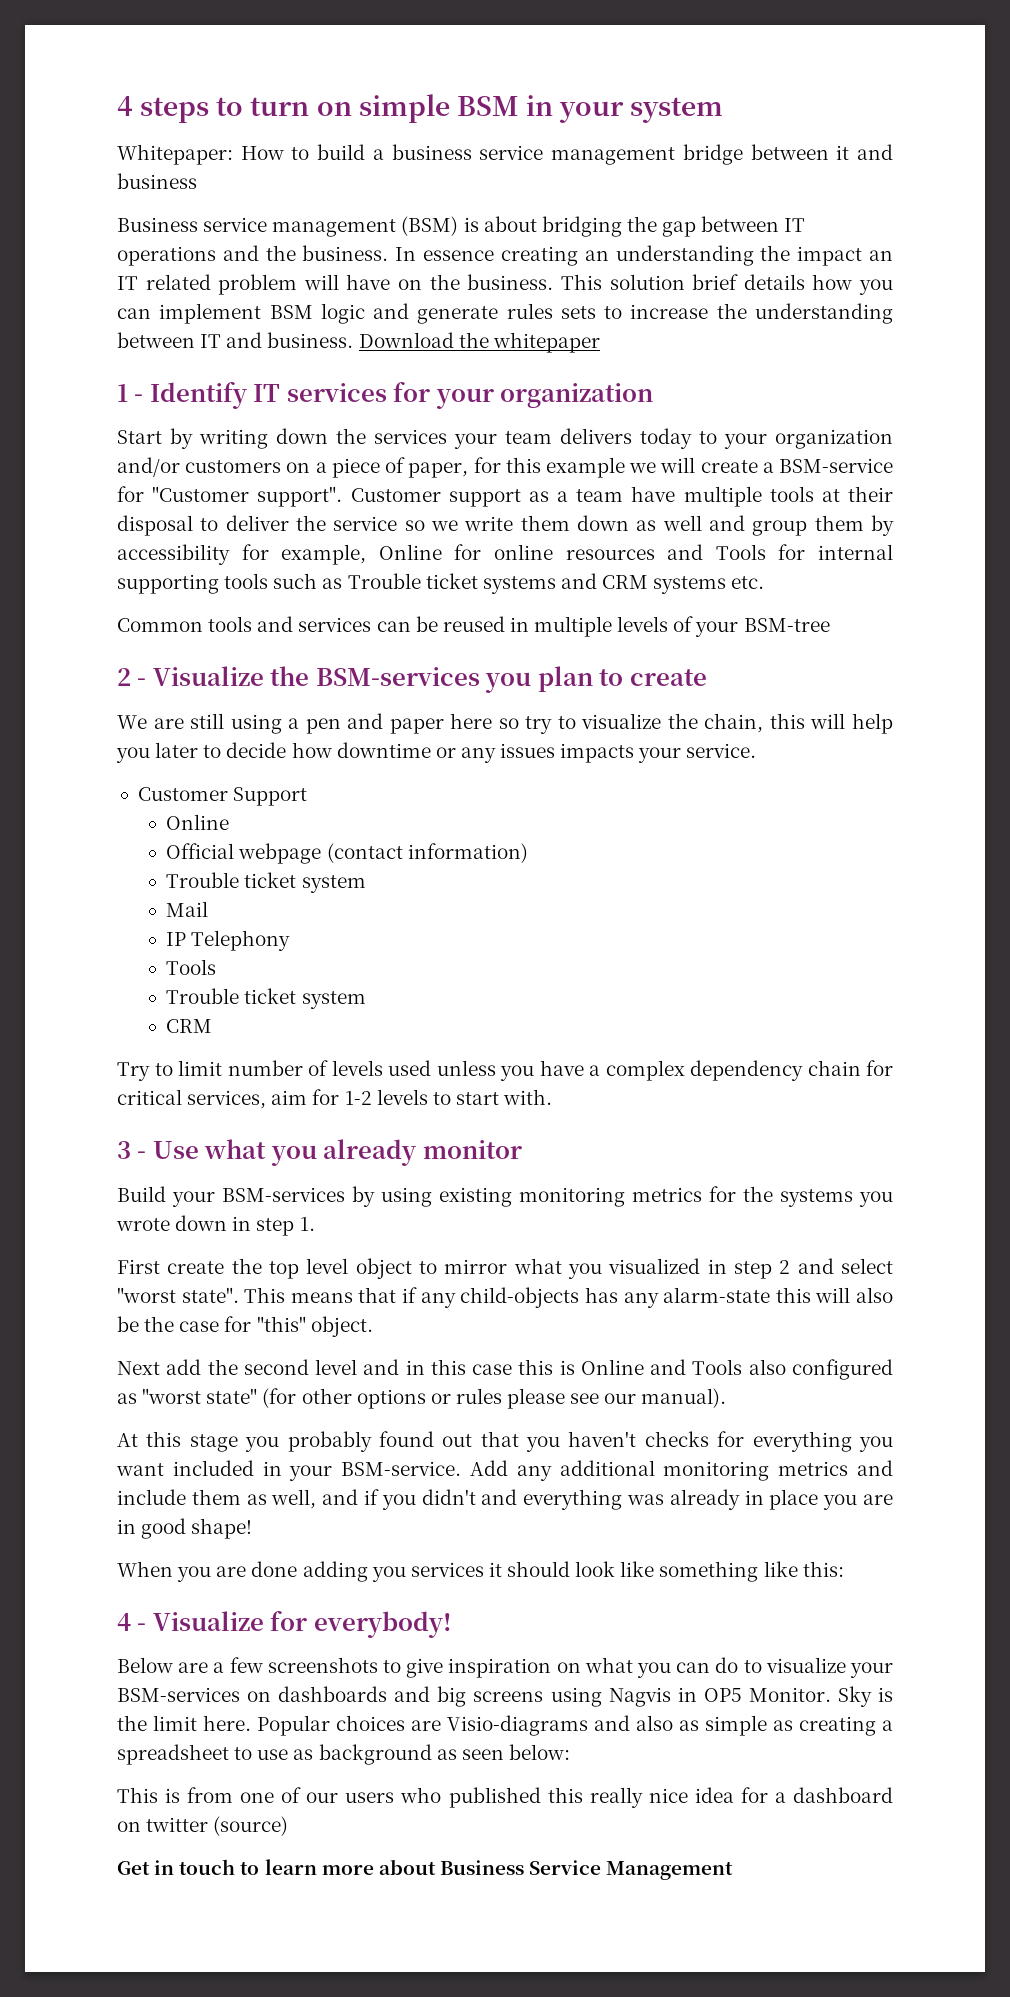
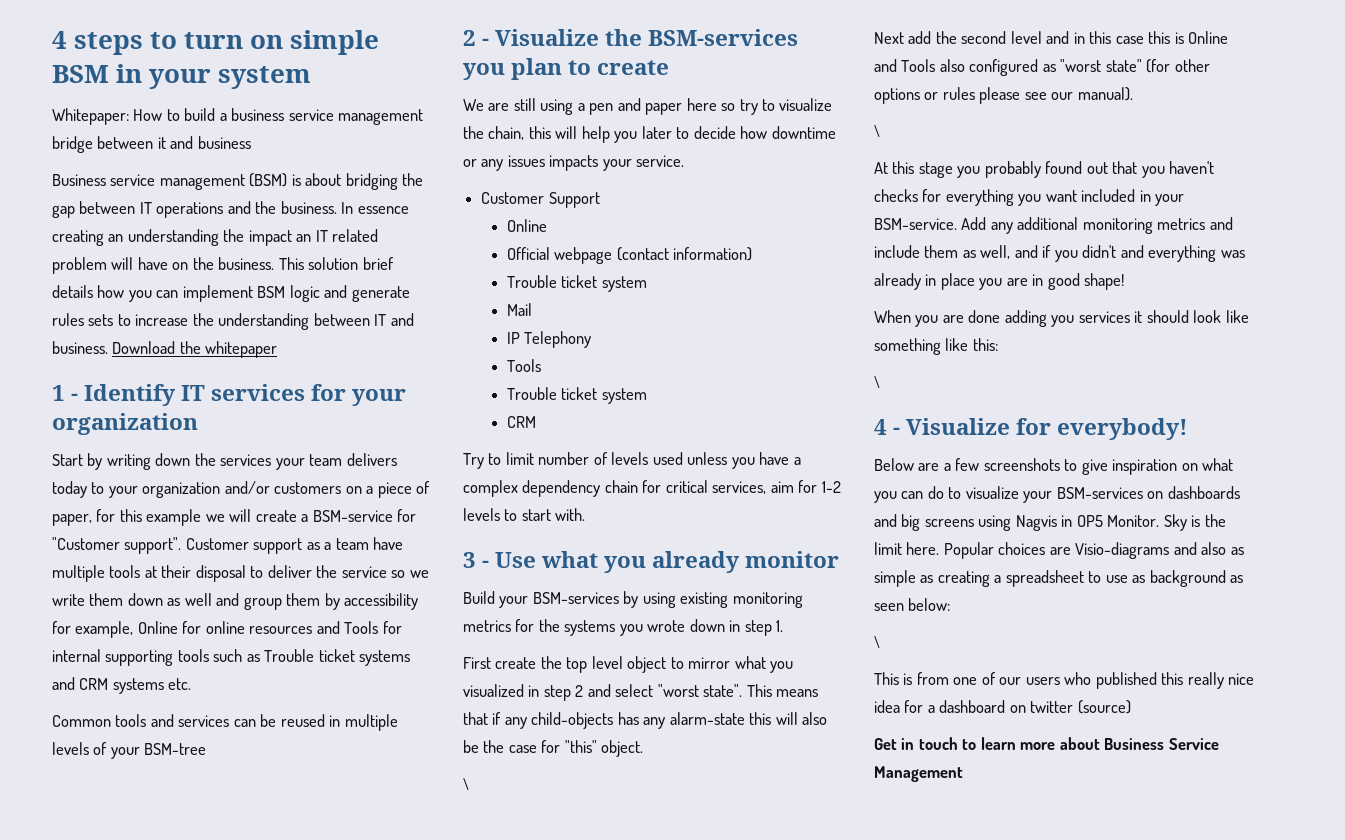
(373, 1326) none -> [463,778,469,790] // \
(727, 1398) none -> [874,125,880,137] // \
(844, 1569) none -> [874,376,880,388] // \
(570, 1752) none -> [874,636,880,648] // \

